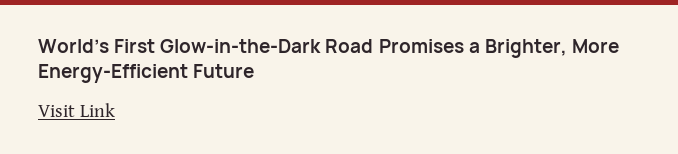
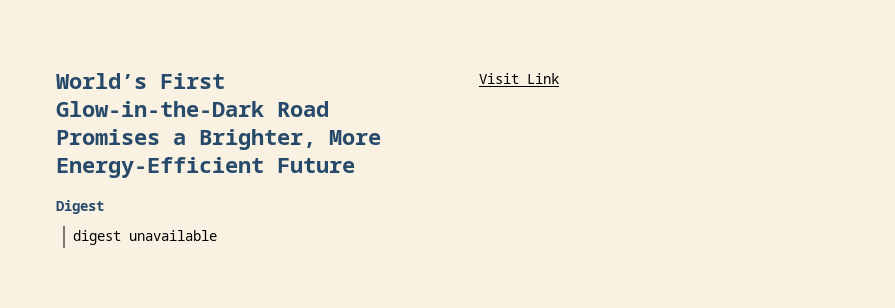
(255, 71) none -> [56,200,104,214] [72,230,217,245] // Digest // digest unavailable

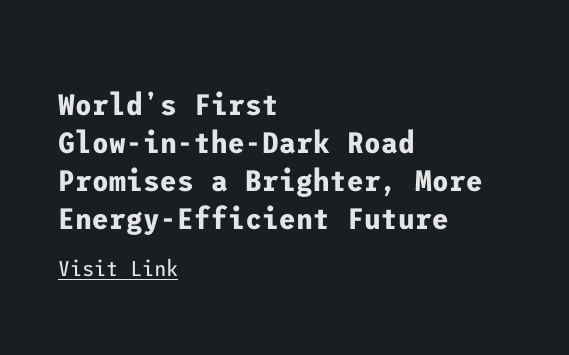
[56,200,104,214] [72,230,217,245] // Digest // digest unavailable -> (449, 219) none

